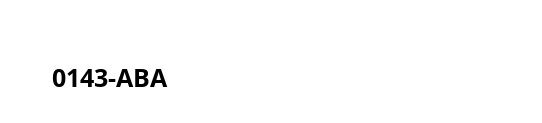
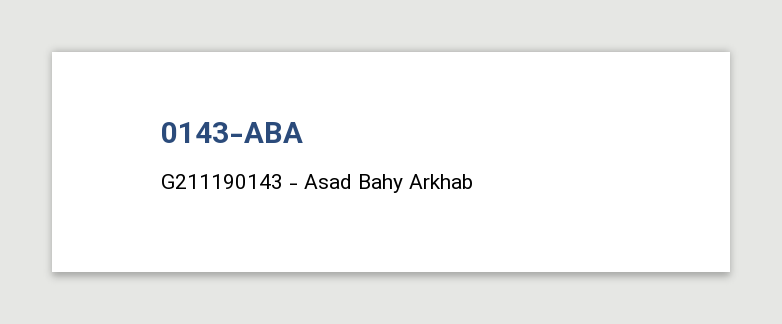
(168, 78) none -> [161,174,473,193] // G211190143 - Asad Bahy Arkhab

